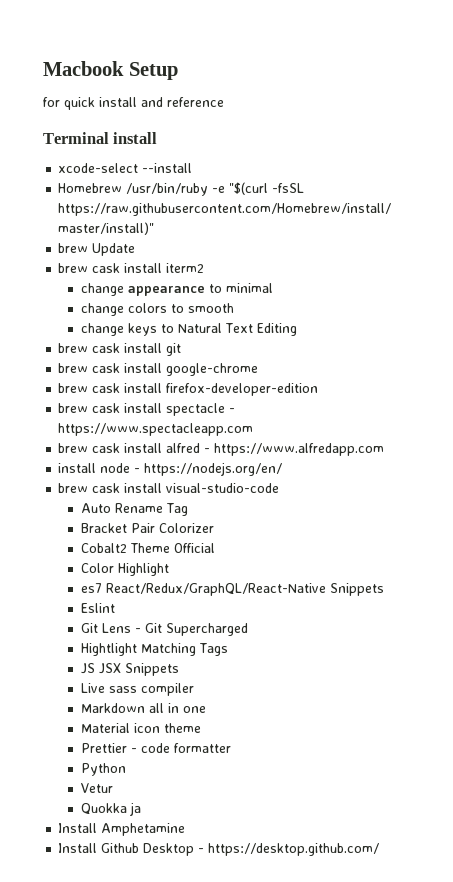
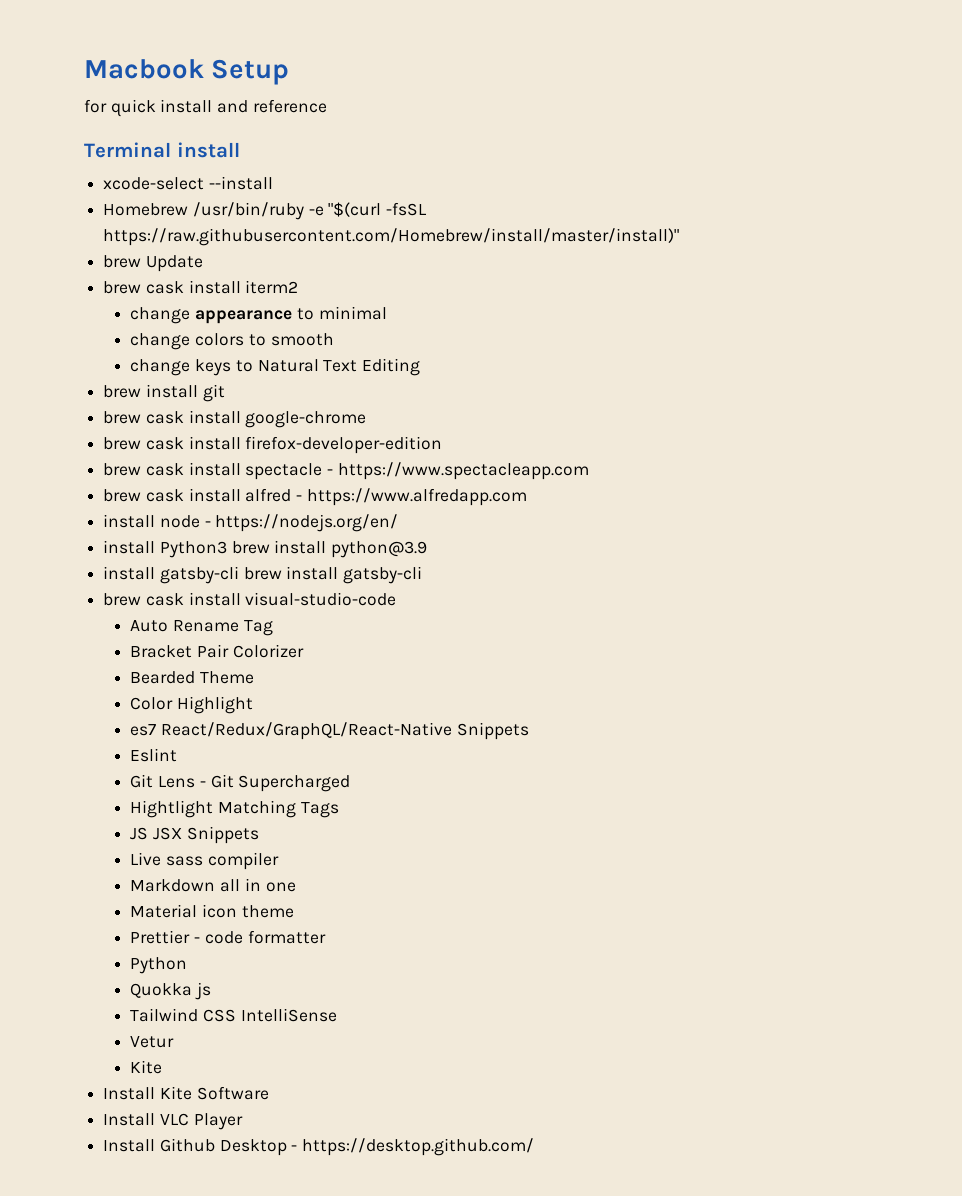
[92,343,121,353] cask -> (142, 391) none
(283, 469) none -> [103,540,428,558] [103,566,423,584] // install Python3 brew install python@3.9 // install gatsby-cli brew install gatsby-cli
[80,543,127,553] Cobalt2 -> [130,671,196,684] Bearded
[173,543,215,553] Official -> (255, 677) none
(126, 769) none -> [130,982,212,1000] [130,1008,337,1022] // Quokka js // Tailwind CSS IntelliSense
[80,802,141,816] [58,823,186,836] Quokka ja // Install Amphetamine -> [130,1060,163,1074] [103,1086,269,1100] [103,1113,243,1130] Kite // Install Kite Software // Install VLC Player

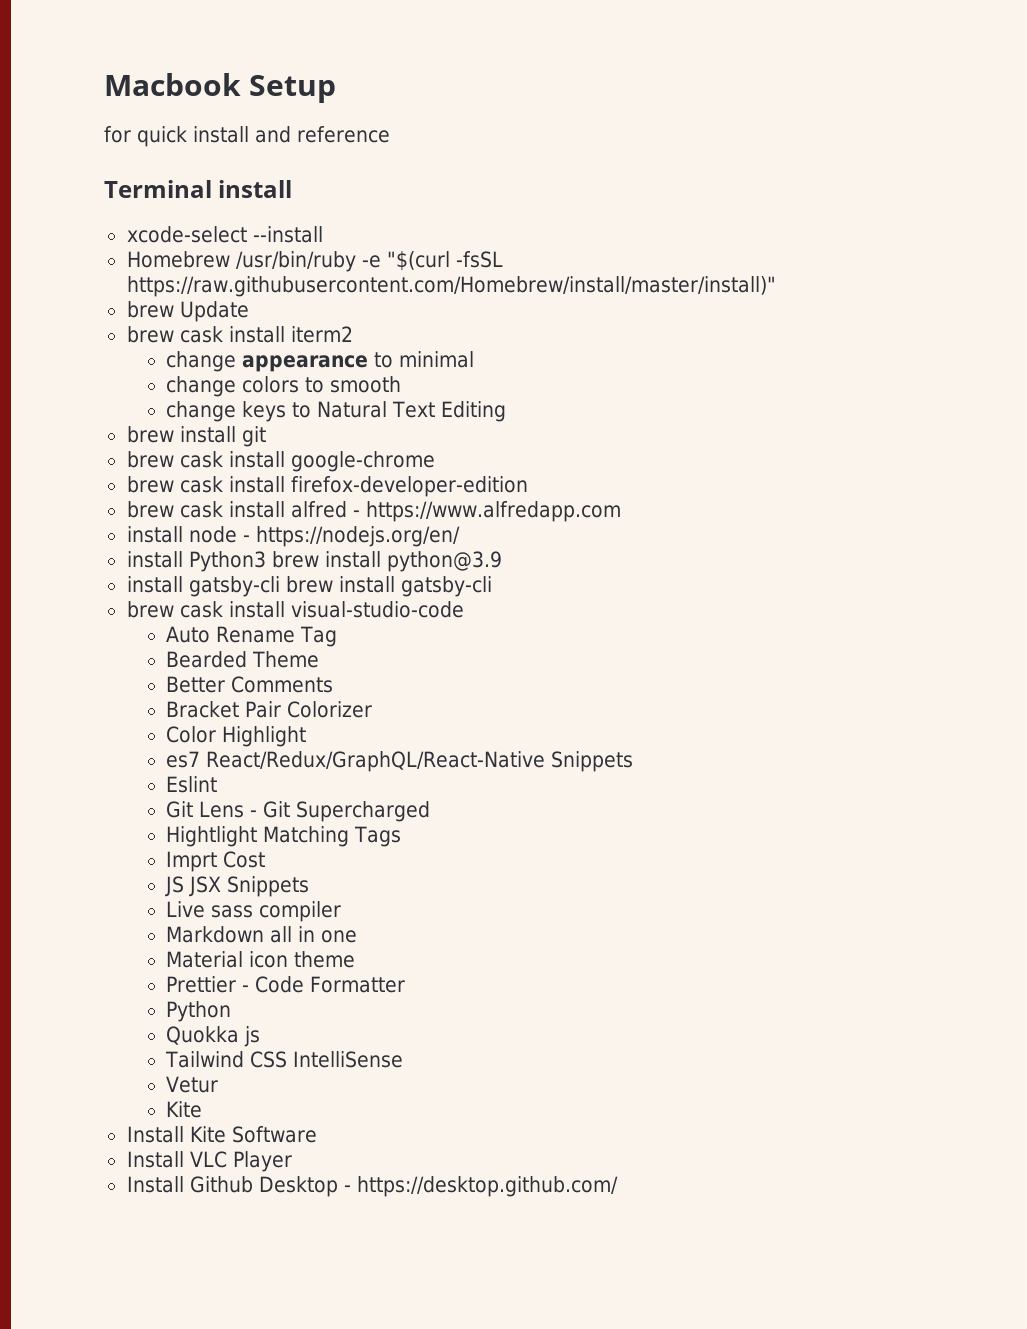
[103,462,589,480] // brew cask install spectacle - https://www.spectacleapp.com -> (528, 486) none
(273, 628) none -> [166,651,320,668] [166,676,334,693] // Bearded Theme // Better Comments
[130,671,255,684] // Bearded Theme -> (373, 709) none
(339, 810) none -> [166,851,266,872] // Imprt Cost
[204,930,326,944] code formatter -> [255,976,406,993] Code Formatter

